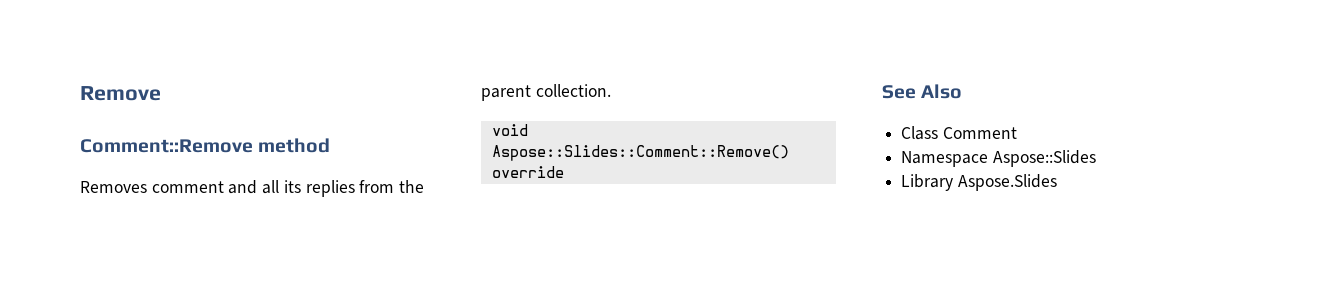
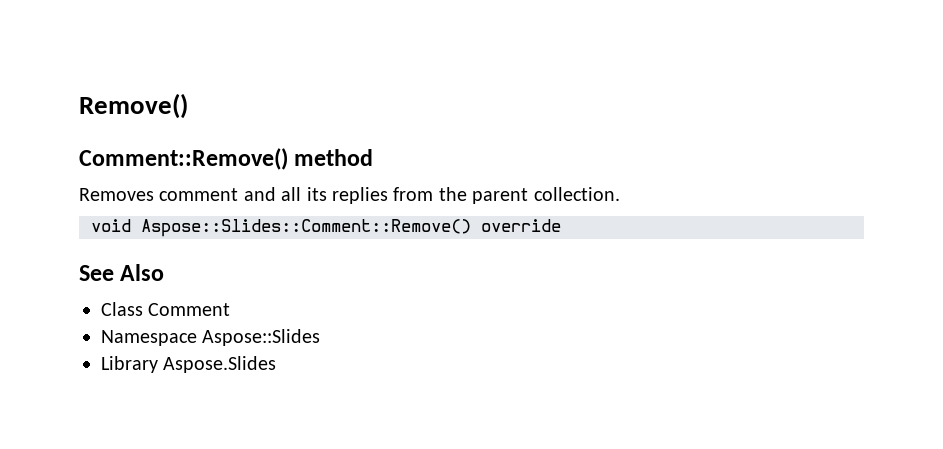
[80,86,161,101] [80,139,253,153] Remove // Comment::Remove -> [79,93,188,119] [79,148,288,170] Remove() // Comment::Remove()

